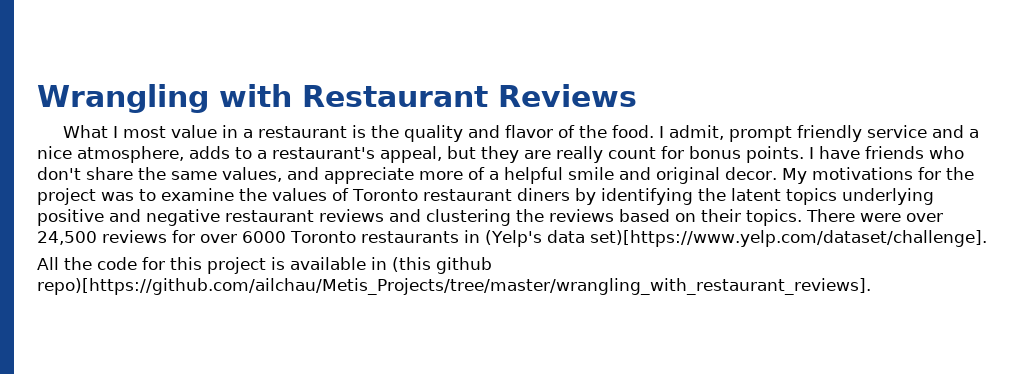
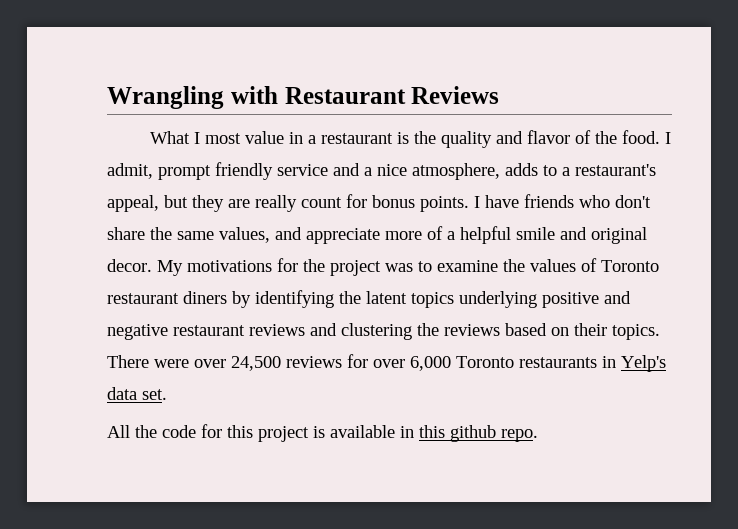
[242,231,286,243] 6000 -> [410,356,451,371] 6,000
[484,230,987,247] (Yelp's data set)[https://www.yelp.com/dataset/challenge]. -> [621,355,666,372] [107,387,167,400] Yelp's data set.
[392,257,492,274] [37,278,871,295] (this github repo)[https://github.com/ailchau/Metis_Projects/tree/master/wrangling_with_restaurant_reviews]. -> [419,425,538,442] this github repo.

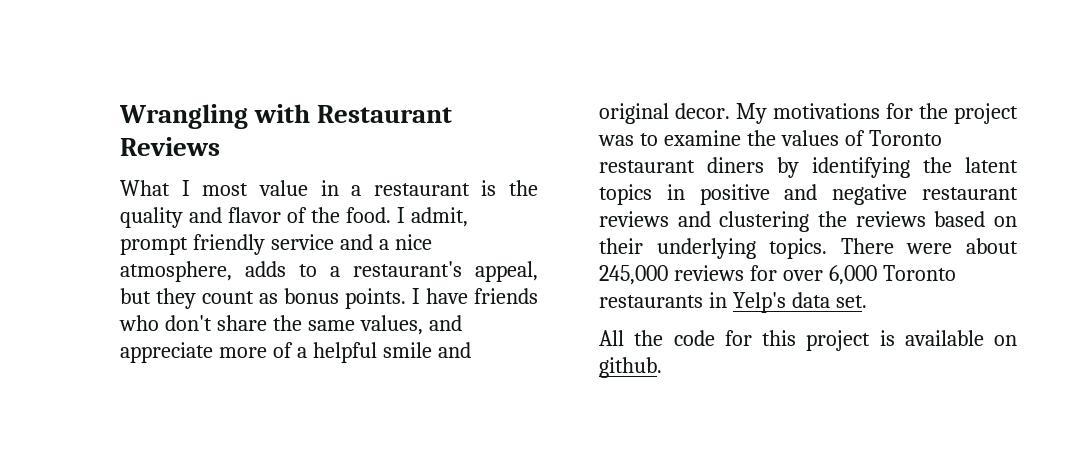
[228,194,367,212] are really count for -> [202,291,278,304] count as
[459,291,537,308] underlying -> [666,184,685,200] in
(607, 329) none -> [656,238,756,259] underlying
[194,356,281,371] over 24,500 -> [966,238,1018,254] [599,265,668,285] about 245,000
[400,425,538,442] in this github repo. -> [994,335,1017,346] [599,357,662,378] on github.

